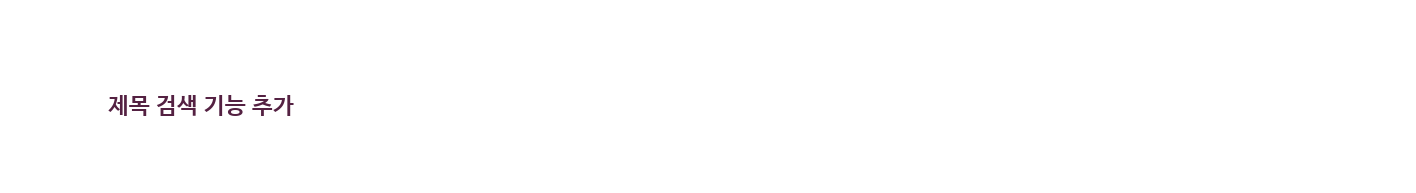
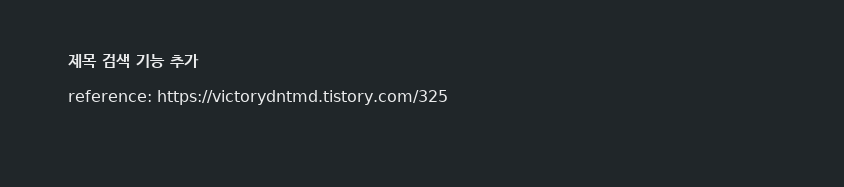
(295, 105) none -> [68,90,448,105] // reference: https://victorydntmd.tistory.com/325

